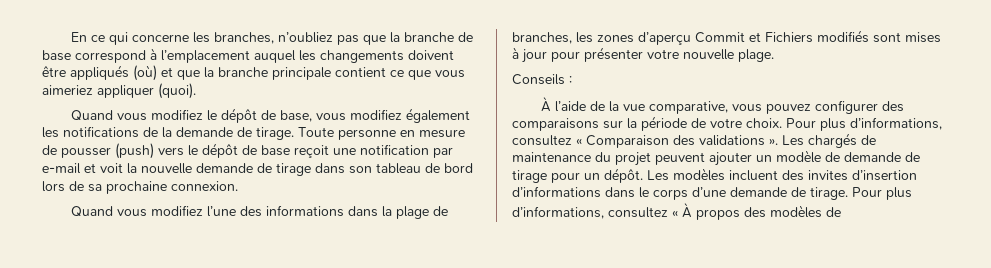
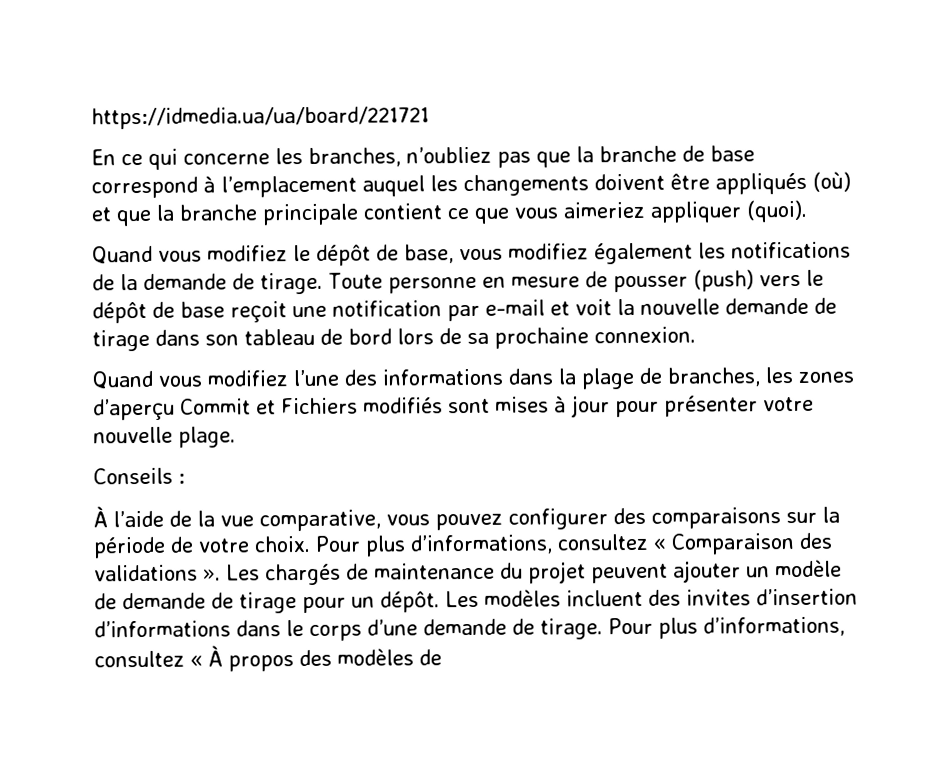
(71, 37) none -> [91,106,430,130] https://idmedia.ua/ua/board/221721 //

